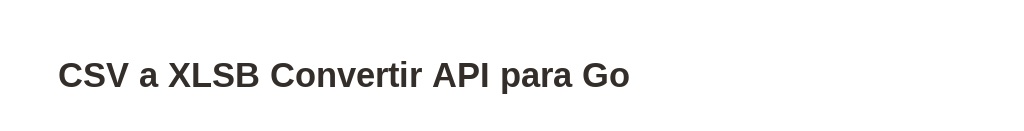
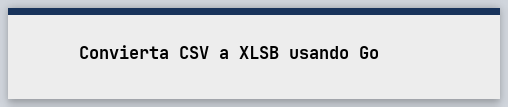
(58, 75) none -> [79,45,169,59] Convierta
[270,61,573,94] Convertir API para -> [289,46,349,59] usando

